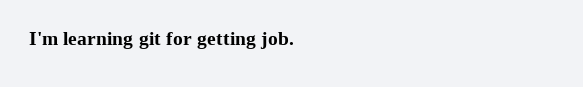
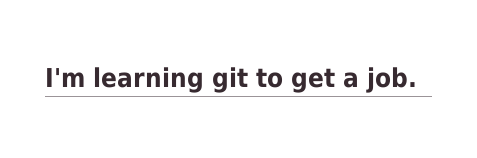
[165,32,257,49] for getting -> [256,68,359,93] to get a

